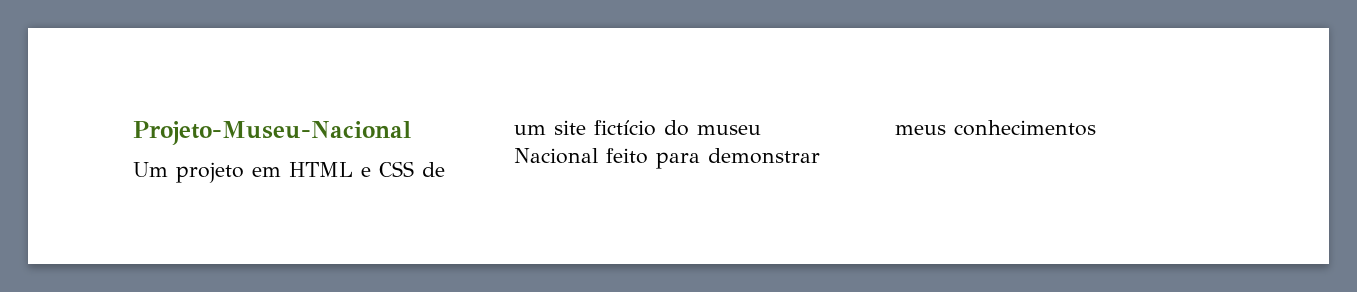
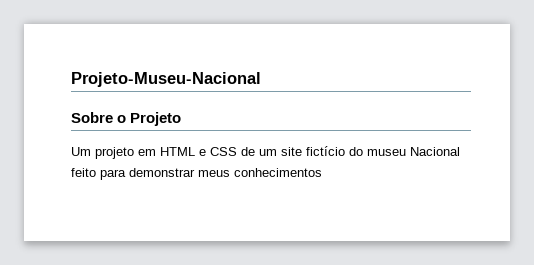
(411, 133) none -> [71,112,182,126] // Sobre o Projeto

